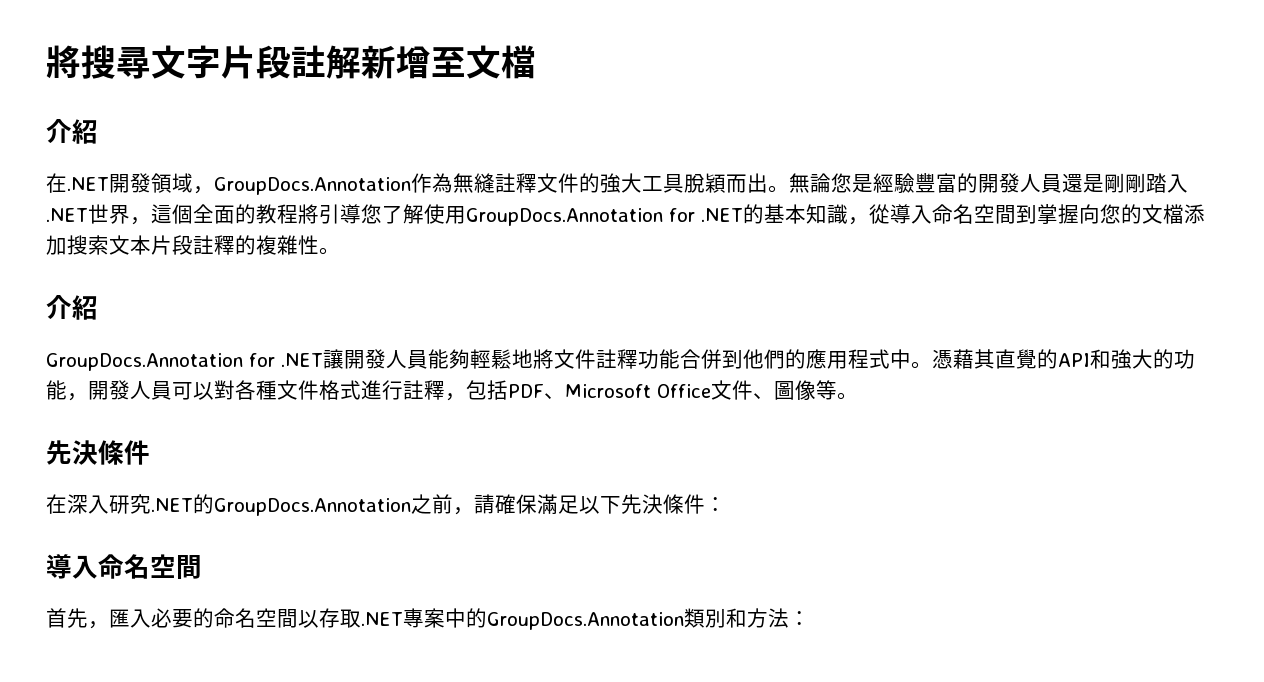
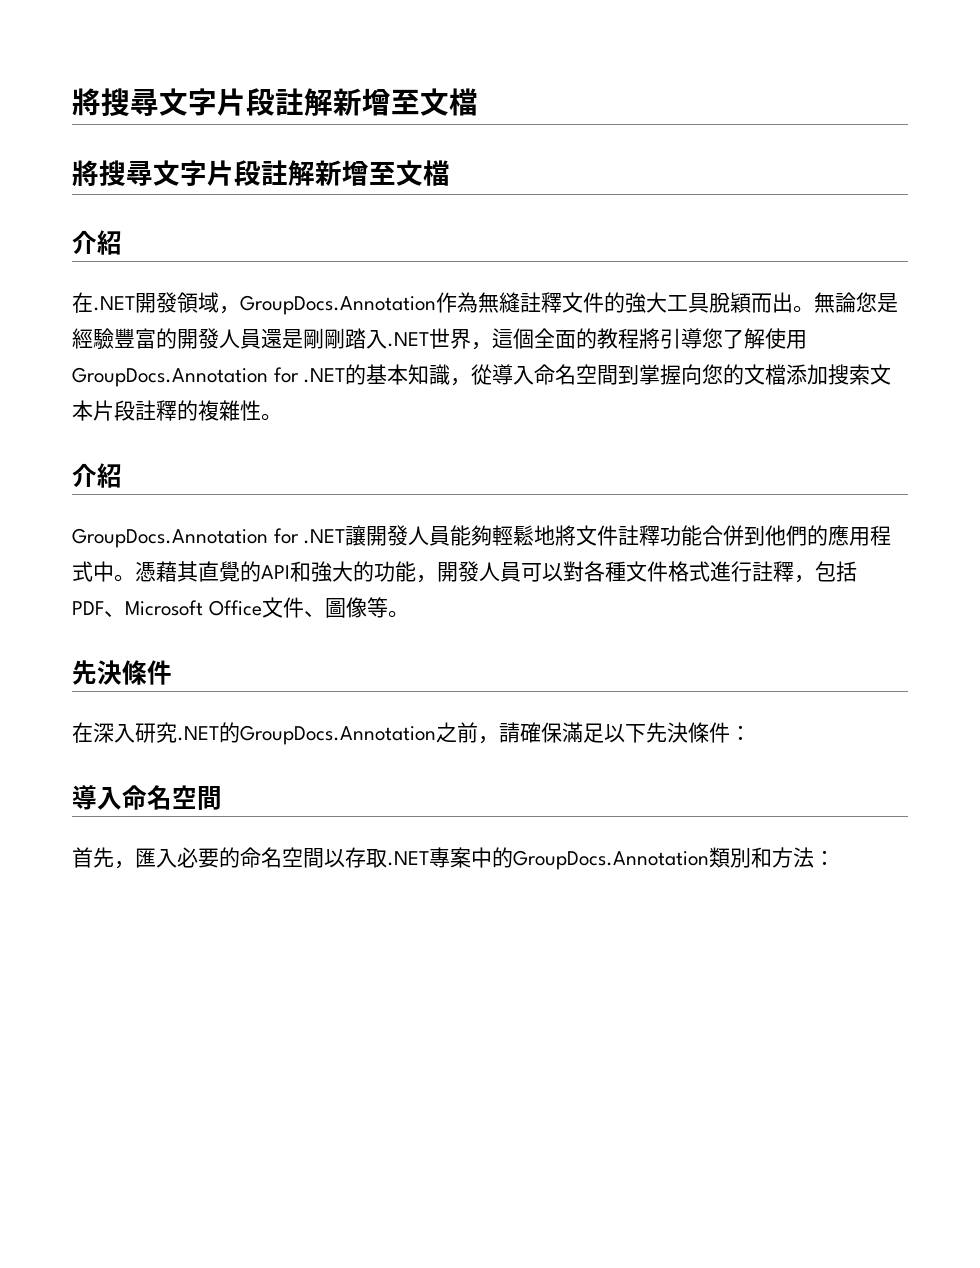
[46,45,536,79] 將搜尋文字片段註解新增至文檔 -> [72,88,478,117] [72,160,450,187] 將搜尋文字片段註解新增至文檔 // 將搜尋文字片段註解新增至文檔

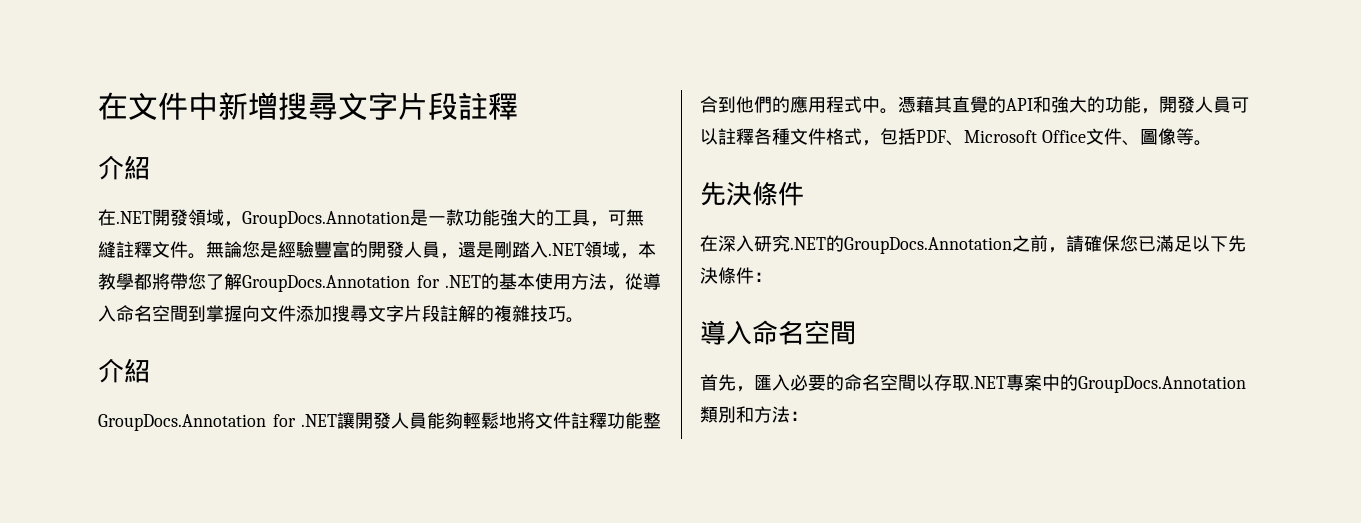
[72,88,478,117] [72,160,450,187] 將搜尋文字片段註解新增至文檔 // 將搜尋文字片段註解新增至文檔 -> [98,92,518,120] 在文件中新增搜尋文字片段註釋
[436,292,793,313] 作為無縫註釋文件的強大工具脫穎而出 -> [410,209,644,227] [98,241,188,258] 是一款功能強大的工具，可無縫註釋文件
[261,328,807,350] 還是剛剛踏入.NET世界，這個全面的教程將引導您了解使用 -> [440,241,656,259] [98,273,242,290] ，還是剛踏入.NET領域，本教學都將帶您了解
[408,364,451,385] 知識 -> [535,273,607,290] 使用方法
[702,364,892,385] [72,400,261,421] 您的文檔添加搜索文本片段註釋的複雜性 -> [260,305,566,322] 文件添加搜尋文字片段註解的複雜技巧
[702,525,745,546] 合併 -> [643,412,661,429] [700,96,718,113] 整合
[563,561,584,582] 對 -> [718,128,754,145] 註釋
[710,561,794,582] 進行註釋 -> (862, 136) none
(562, 732) none -> [1120,235,1156,252] 您已

